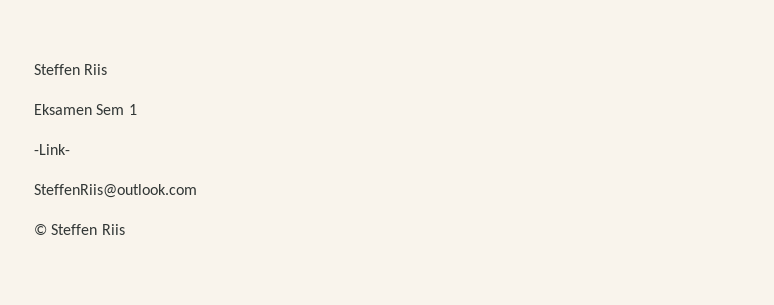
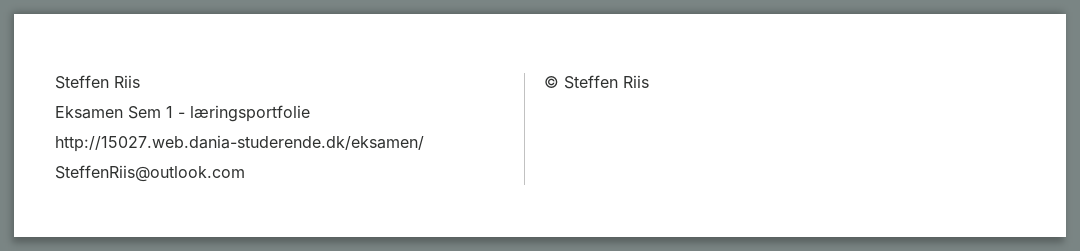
[34,144,70,155] // -Link- -> [178,105,310,122] [55,135,424,152] - læringsportfolie // http://15027.web.dania-studerende.dk/eksamen/

